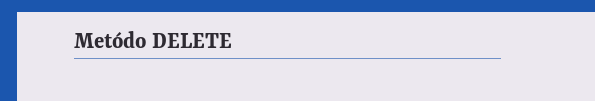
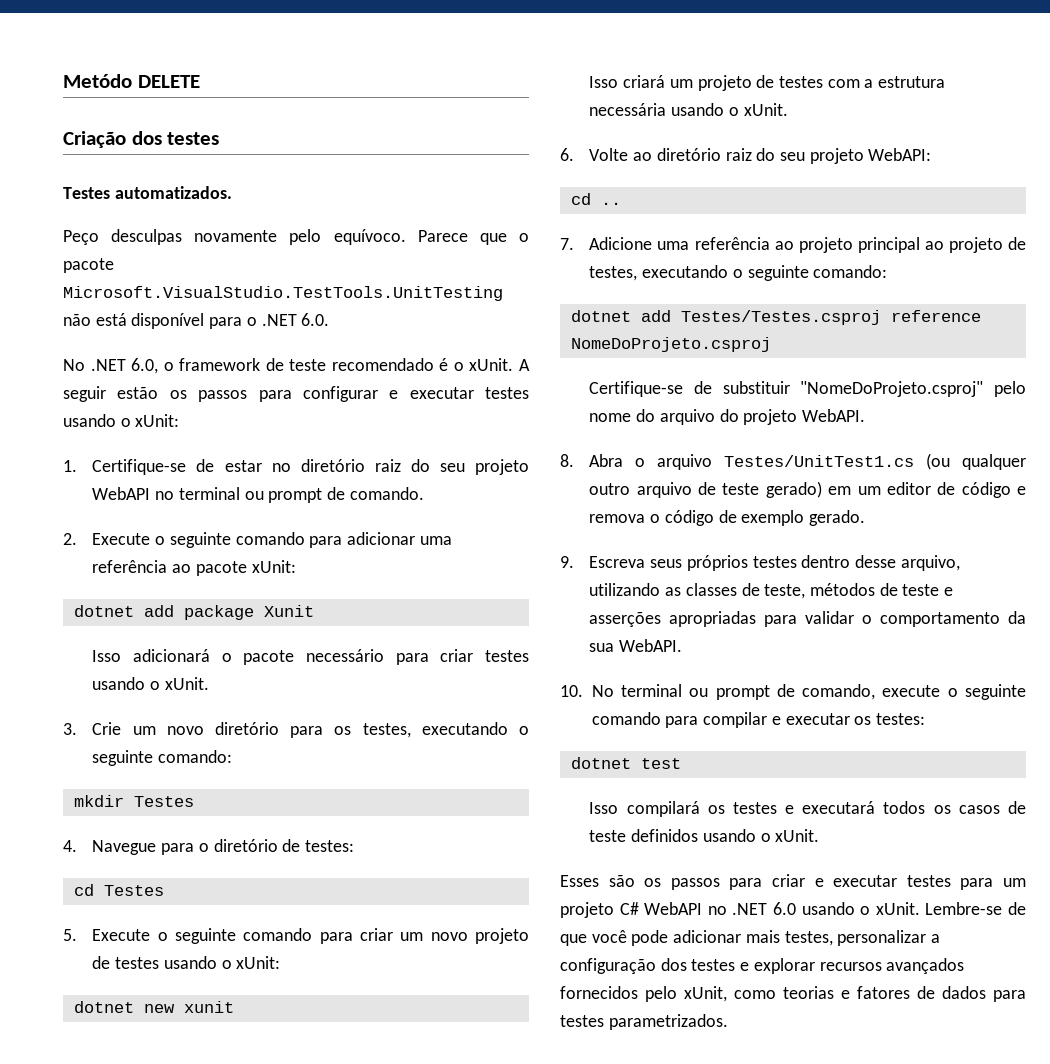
(233, 40) none -> [63,131,220,148] [63,186,232,199] [63,229,530,245] [63,258,114,273] [63,286,503,301] [63,313,330,329] [63,358,530,374] [63,386,529,402] [63,414,180,427] [63,459,529,475] [92,487,424,503] [63,532,452,548] [92,560,296,576] [73,605,314,620] [92,649,529,665] [92,677,209,690] [63,722,529,738] [92,750,233,766] [73,795,194,807] [63,839,355,855] [73,884,164,896] [63,928,529,944] [92,956,281,969] [73,1001,234,1013] [589,75,946,91] [589,103,788,116] [560,148,932,164] [570,193,621,205] [560,237,1026,253] [589,265,888,281] [570,310,981,325] [570,337,771,352] [589,381,1026,397] [589,409,866,425] [560,453,1026,470] [589,481,1026,498] [589,510,866,526] [560,555,960,571] [589,583,954,599] [589,611,1026,627] [589,639,683,652] [560,684,1026,700] [591,712,926,728] [570,757,681,769] [589,801,1026,817] [589,829,820,842] [560,874,1026,890] [560,902,1026,918] [560,930,941,946] [560,958,965,974] [560,986,1026,1002] [560,1014,728,1030] // Criação dos testes // Testes automatizados. // Peço desculpas novamente pelo equívoco. Parece que o pacote Microsoft.VisualStudio.TestTools.UnitTesting não está disponível para o .NET 6.0. // No .NET 6.0, o framework de teste recomendado é o xUnit. A seguir estão os passos para configurar e executar testes usando o xUnit: // 1. Certifique-se de estar no diretório raiz do seu projeto WebAPI no terminal ou prompt de comando. // 2. Execute o seguinte comando para adicionar uma referência ao pacote xUnit: // dotnet add package Xunit // Isso adicionará o pacote necessário para criar testes usando o xUnit. // 3. Crie um novo diretório para os testes, executando o seguinte comando: // mkdir Testes // 4. Navegue para o diretório de testes: // cd Testes // 5. Execute o seguinte comando para criar um novo projeto de testes usando o xUnit: // dotnet new xunit // Isso criará um projeto de testes com a estrutura necessária usando o xUnit. // 6. Volte ao diretório raiz do seu projeto WebAPI: // cd .. // 7. Adicione uma referência ao projeto principal ao projeto de testes, executando o seguinte comando: // dotnet add Testes/Testes.csproj reference NomeDoProjeto.csproj // Certifique-se de substituir "NomeDoProjeto.csproj" pelo nome do arquivo do projeto WebAPI. // 8. Abra o arquivo Testes/UnitTest1.cs (ou qualquer outro arquivo de teste gerado) em um editor de código e remova o código de exemplo gerado. // 9. Escreva seus próprios testes dentro desse arquivo, utilizando as classes de teste, métodos de teste e asserções apropriadas para validar o comportamento da sua WebAPI. // 10. No terminal ou prompt de comando, execute o seguinte comando para compilar e executar os testes: // dotnet test // Isso compilará os testes e executará todos os casos de teste definidos usando o xUnit. // Esses são os passos para criar e executar testes para um projeto C# WebAPI no .NET 6.0 usando o xUnit. Lembre-se de que você pode adicionar mais testes, personalizar a configuração dos testes e explorar recursos avançados fornecidos pelo xUnit, como teorias e fatores de dados para testes parametrizados.

